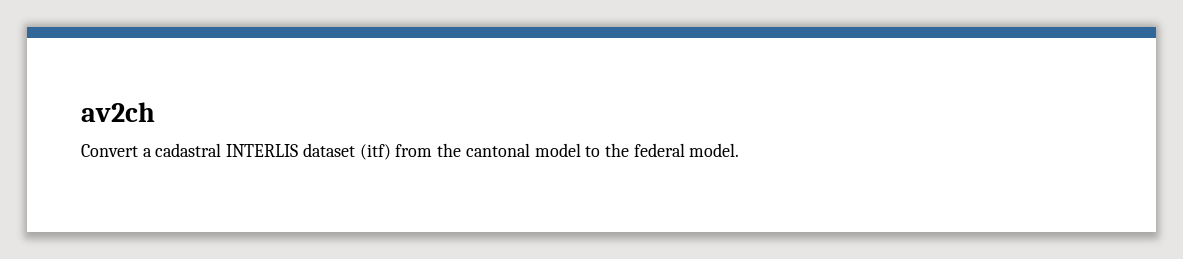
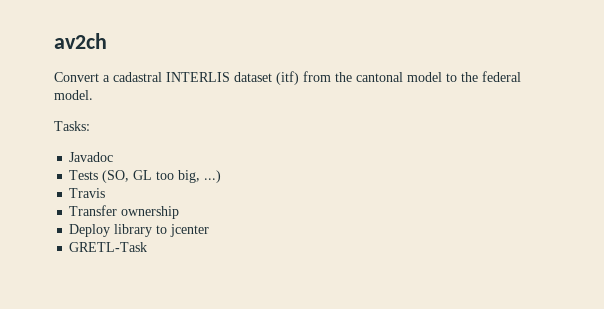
(740, 150) none -> [54,121,90,131] [69,152,114,162] [69,170,222,183] [69,188,106,198] [69,205,180,219] [69,224,210,237] [69,242,148,252] // Tasks: // Javadoc // Tests (SO, GL too big, ...) // Travis // Transfer ownership // Deploy library to jcenter // GRETL-Task

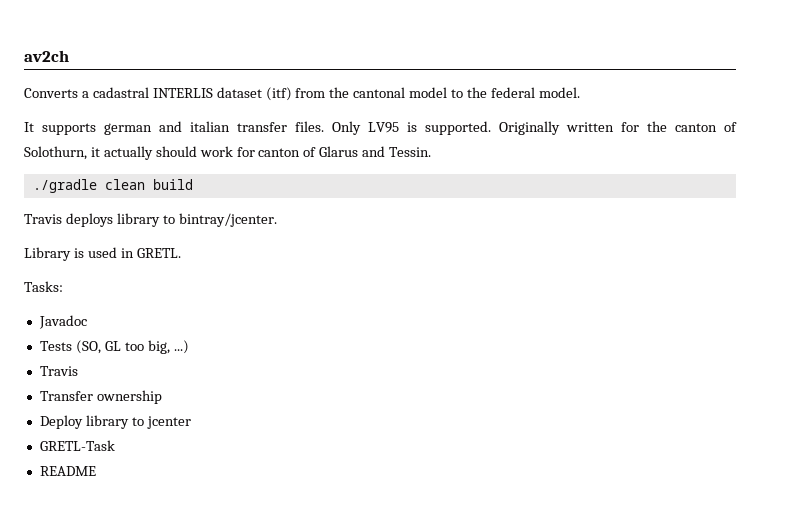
[54,72,99,82] Convert -> [24,88,78,98] Converts
(93, 95) none -> [24,121,737,135] [24,146,432,160] [32,179,193,193] [24,213,277,227] [24,247,181,261] // It supports german and italian transfer files. Only LV95 is supported. Originally written for the canton of Solothurn, it actually should work for canton of Glarus and Tessin. // ./gradle clean build // Travis deploys library to bintray/jcenter. // Library is used in GRETL.
(148, 247) none -> [39,466,96,476] // README

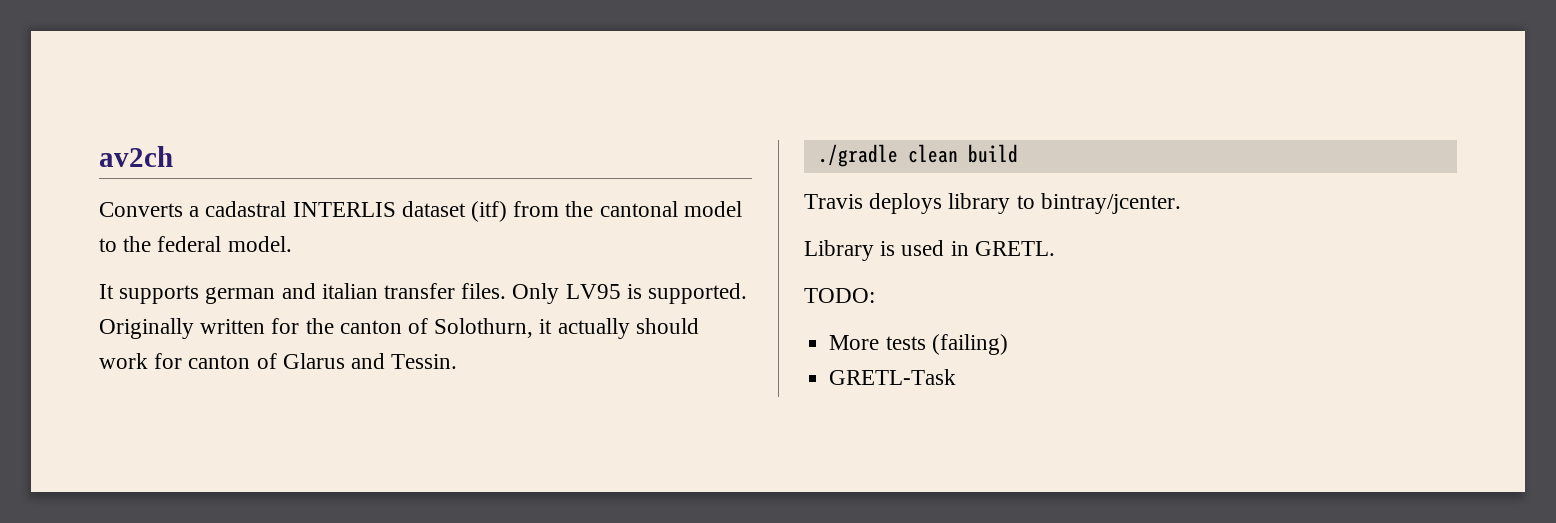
[24,281,63,292] [38,315,87,329] [39,340,189,354] [39,366,78,376] [39,390,162,404] [39,415,191,429] Tasks: // Javadoc // Tests (SO, GL too big, ...) // Travis // Transfer ownership // Deploy library to jcenter -> [804,288,875,303] [829,334,1008,355] TODO: // More tests (failing)
[39,466,96,476] // README -> (957, 377) none

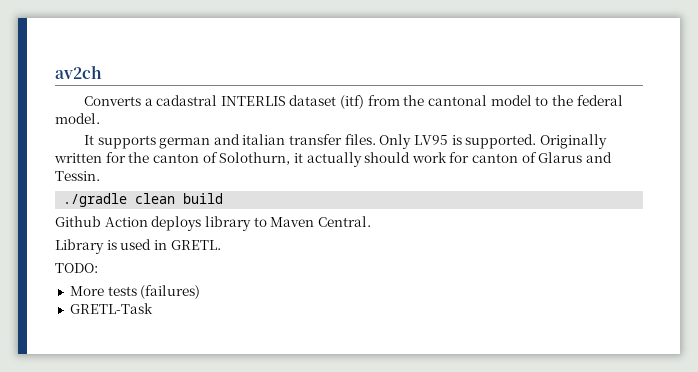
[804,194,863,209] Travis -> [55,216,148,227] Github Action
[1040,193,1181,214] bintray/jcenter. -> [270,216,371,227] Maven Central.
[931,334,1008,355] (failing) -> [140,285,201,299] (failures)

